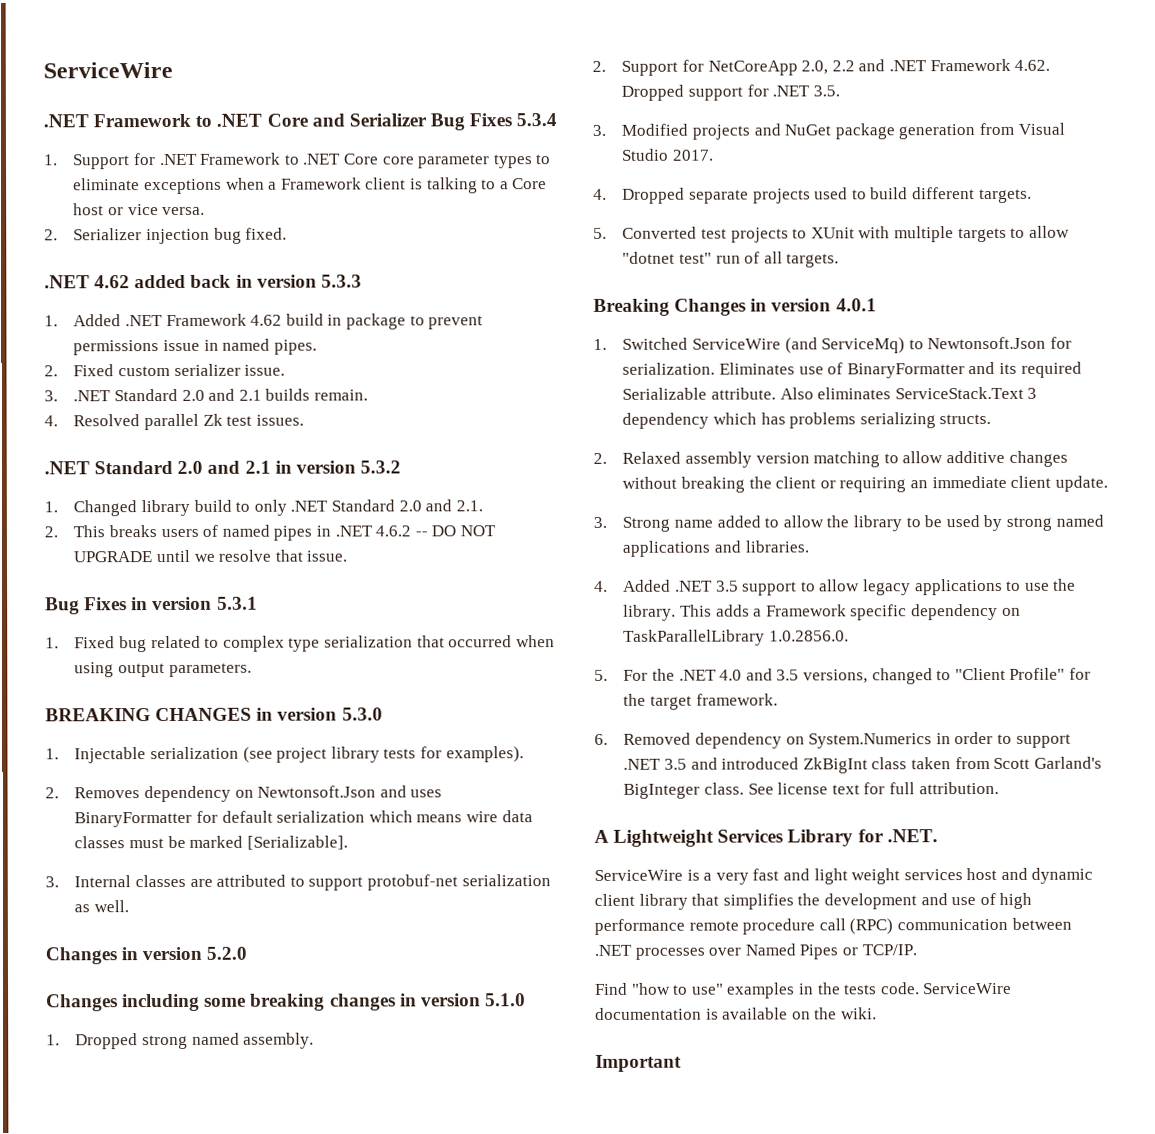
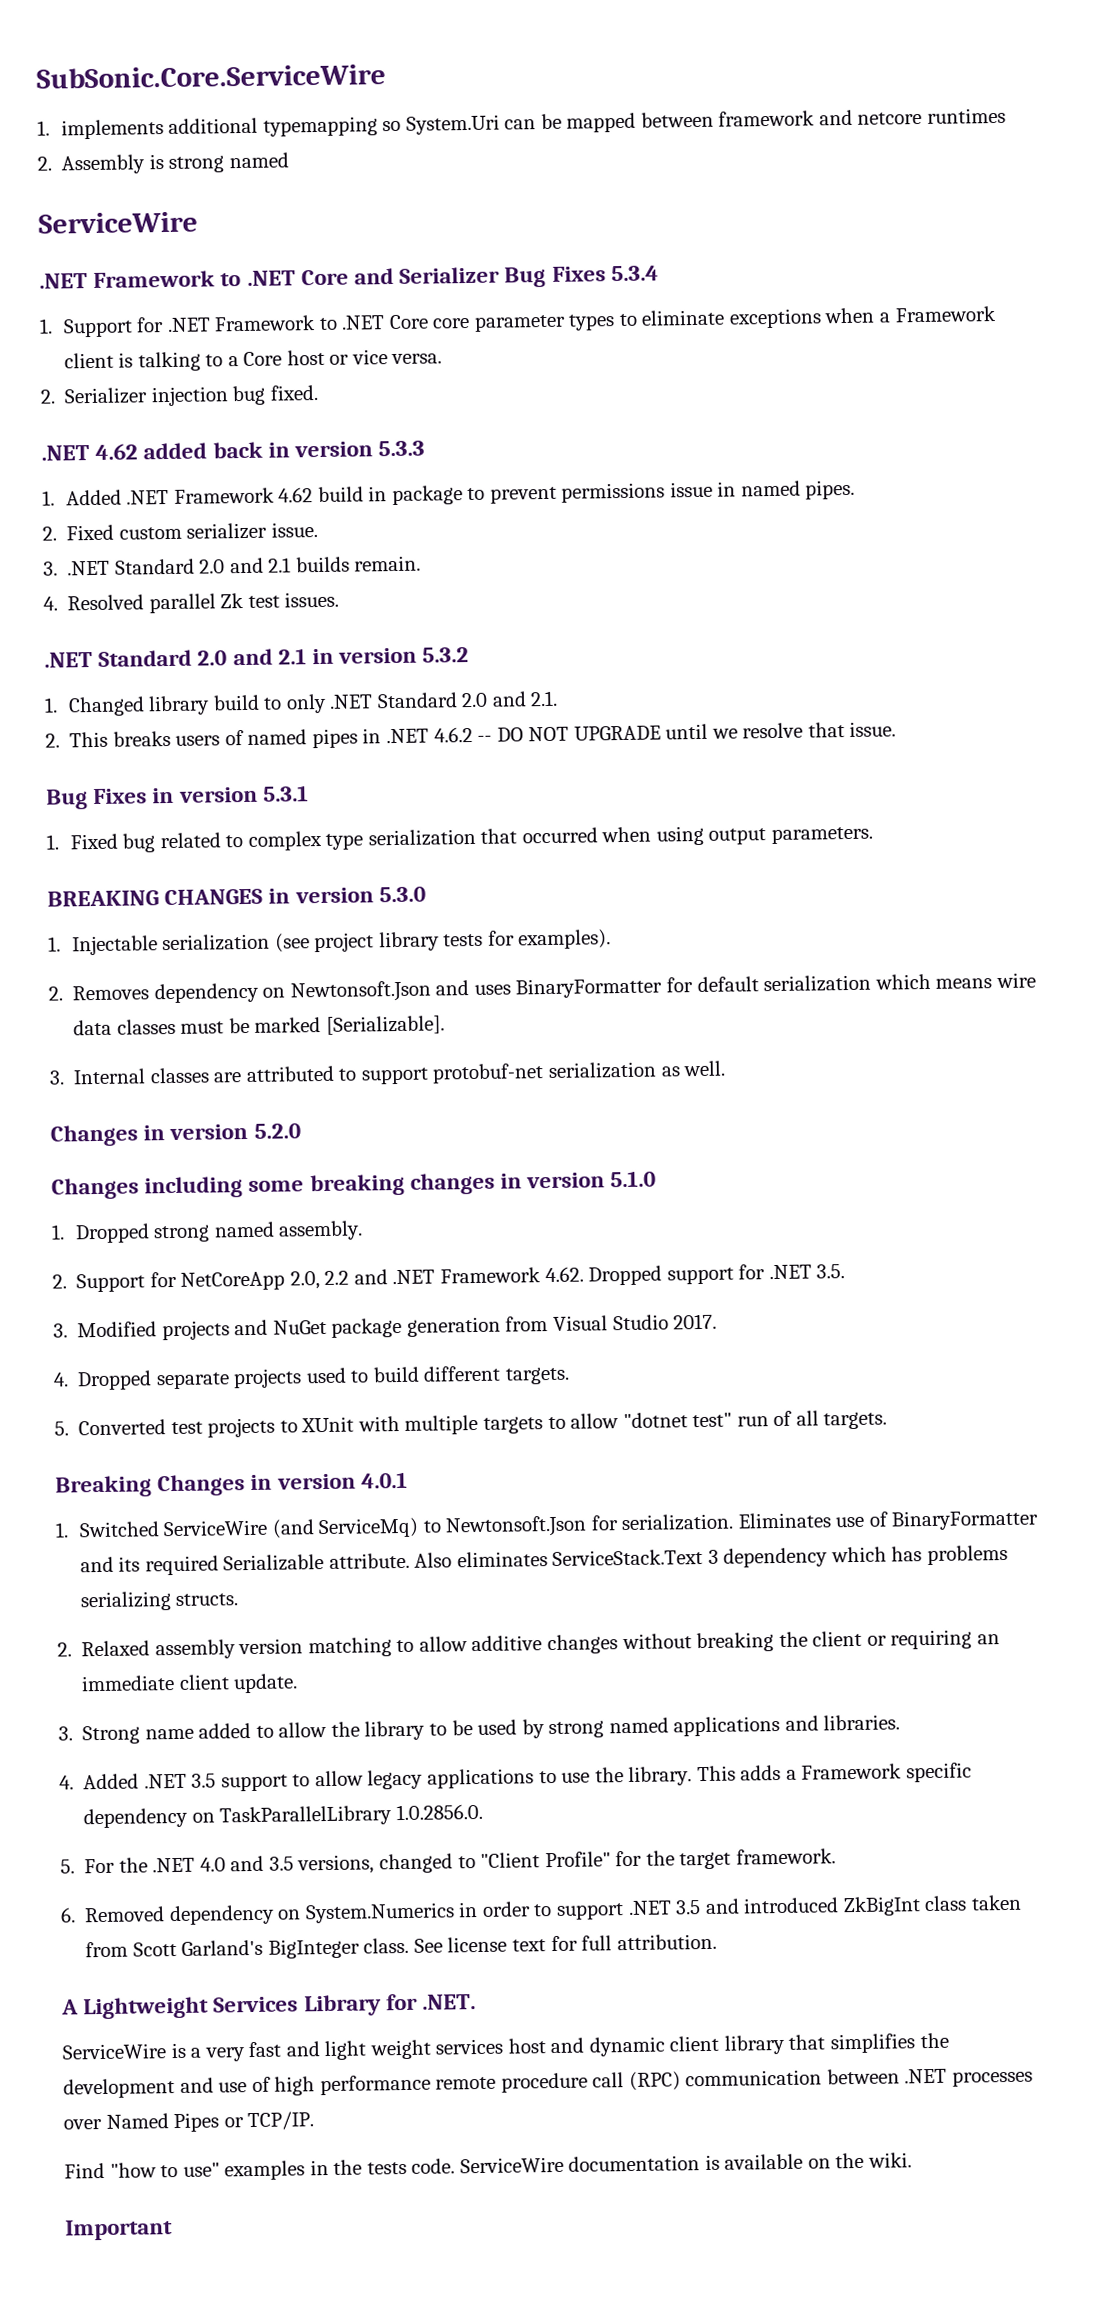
(43, 70) none -> [36,64,386,89] [37,107,1006,140] [37,152,289,175] SubSonic.Core.ServiceWire // 1. implements additional typemapping so System.Uri can be mapped between framework and netcore runtimes // 2. Assembly is strong named //

